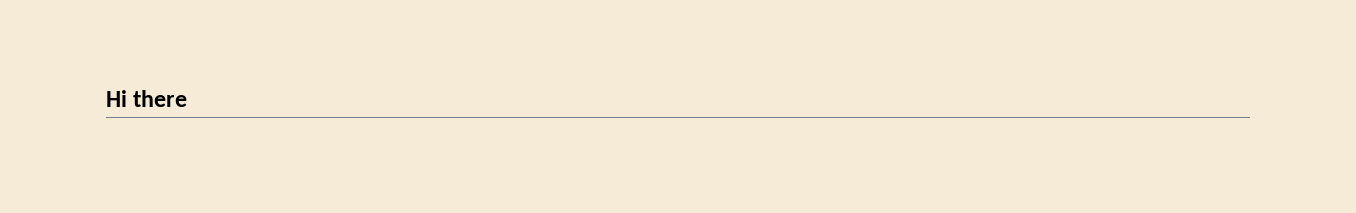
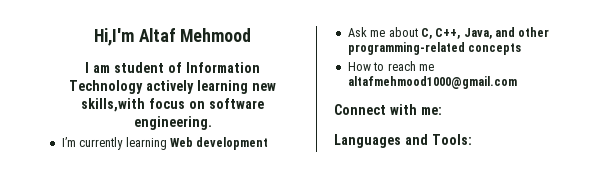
[106,90,188,107] Hi there -> [93,28,252,46] [85,62,260,73] [69,80,276,94] [81,98,264,112] [133,116,212,130] [61,137,269,150] [347,27,550,39] [347,42,522,55] [347,61,434,71] [347,76,517,89] [334,104,442,115] [334,134,472,148] Hi,I'm Altaf Mehmood // I am student of Information Technology actively learning new skills,with focus on software engineering. // I’m currently learning Web development // Ask me about C, C++, Java, and other programming-related concepts // How to reach me altafmehmood1000@gmail.com // Connect with me: // Languages and Tools:

